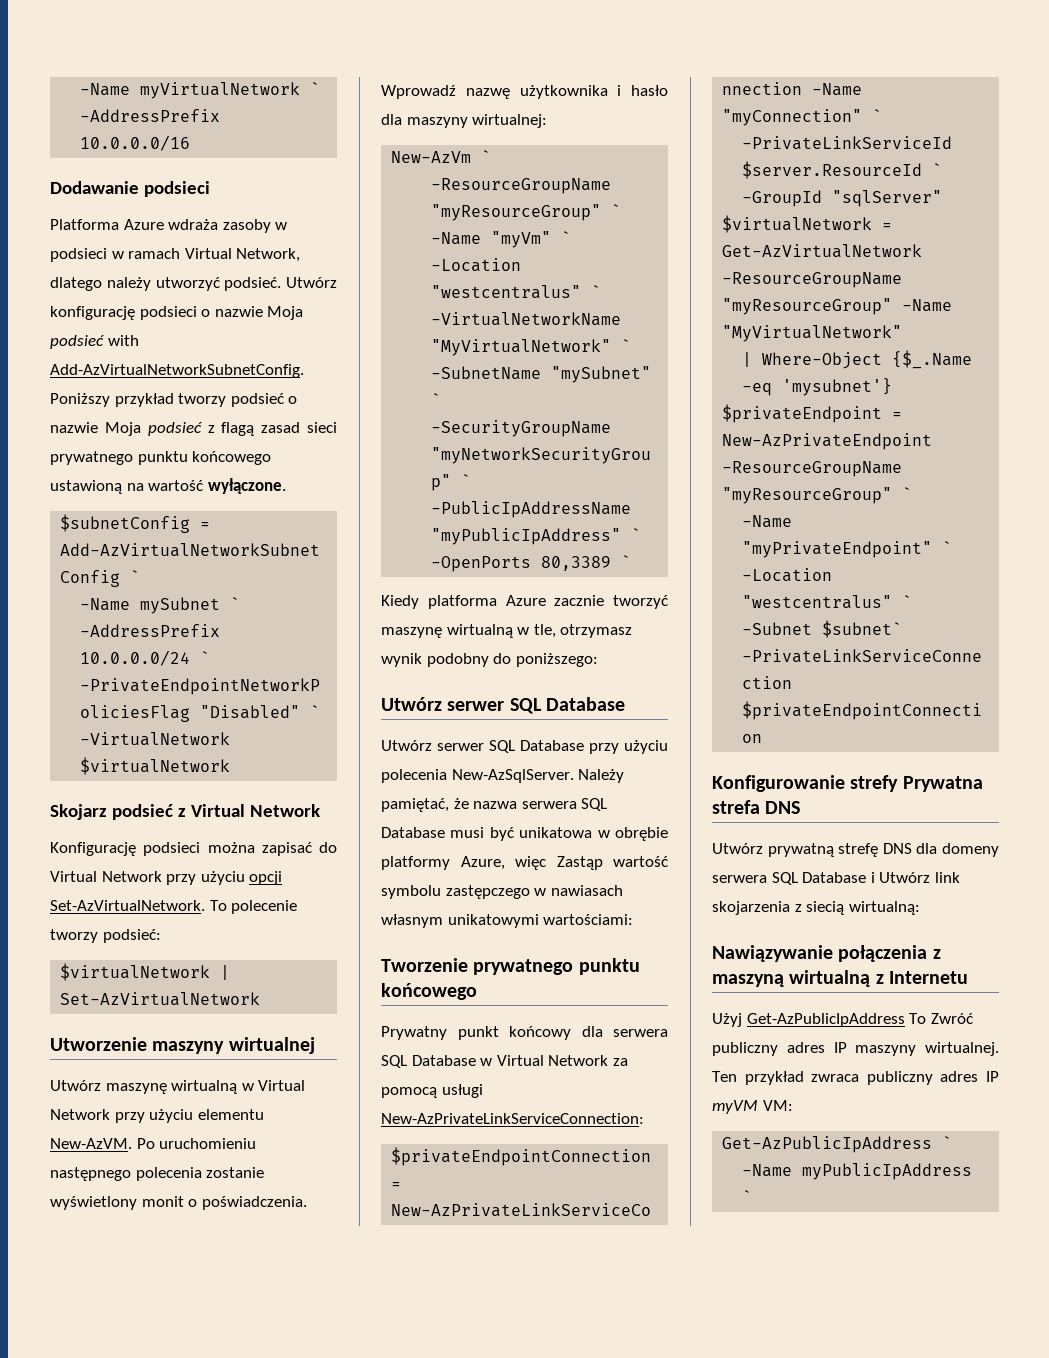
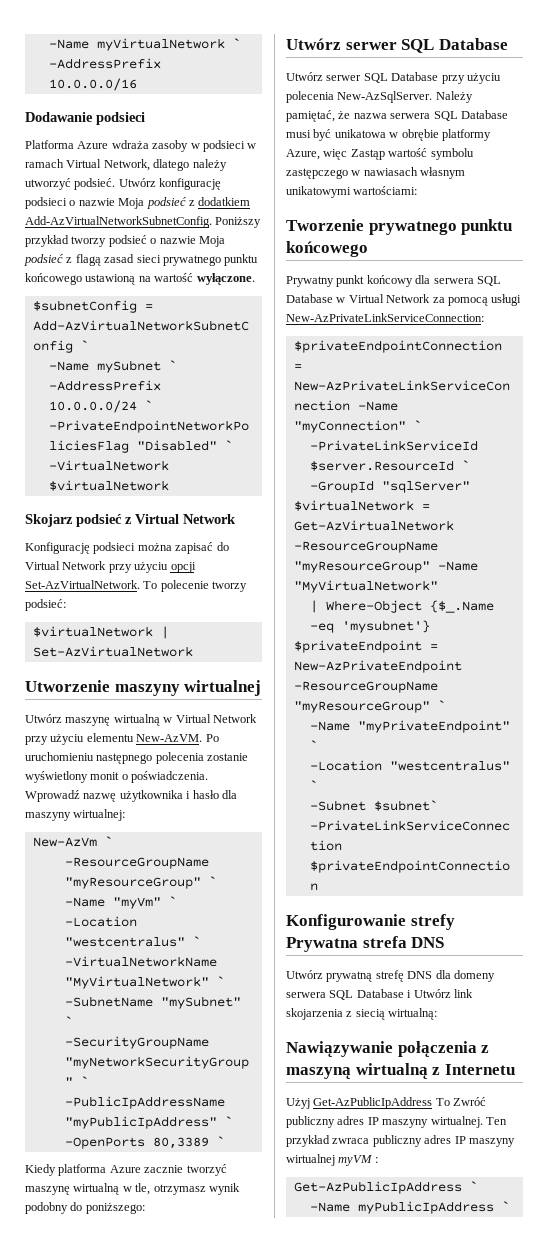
[107,335,139,346] with -> [188,197,251,206] z dodatkiem
[712,1100,793,1114] myVM VM: -> [468,1138,515,1147] [286,1154,378,1166] maszyny wirtualnej myVM :

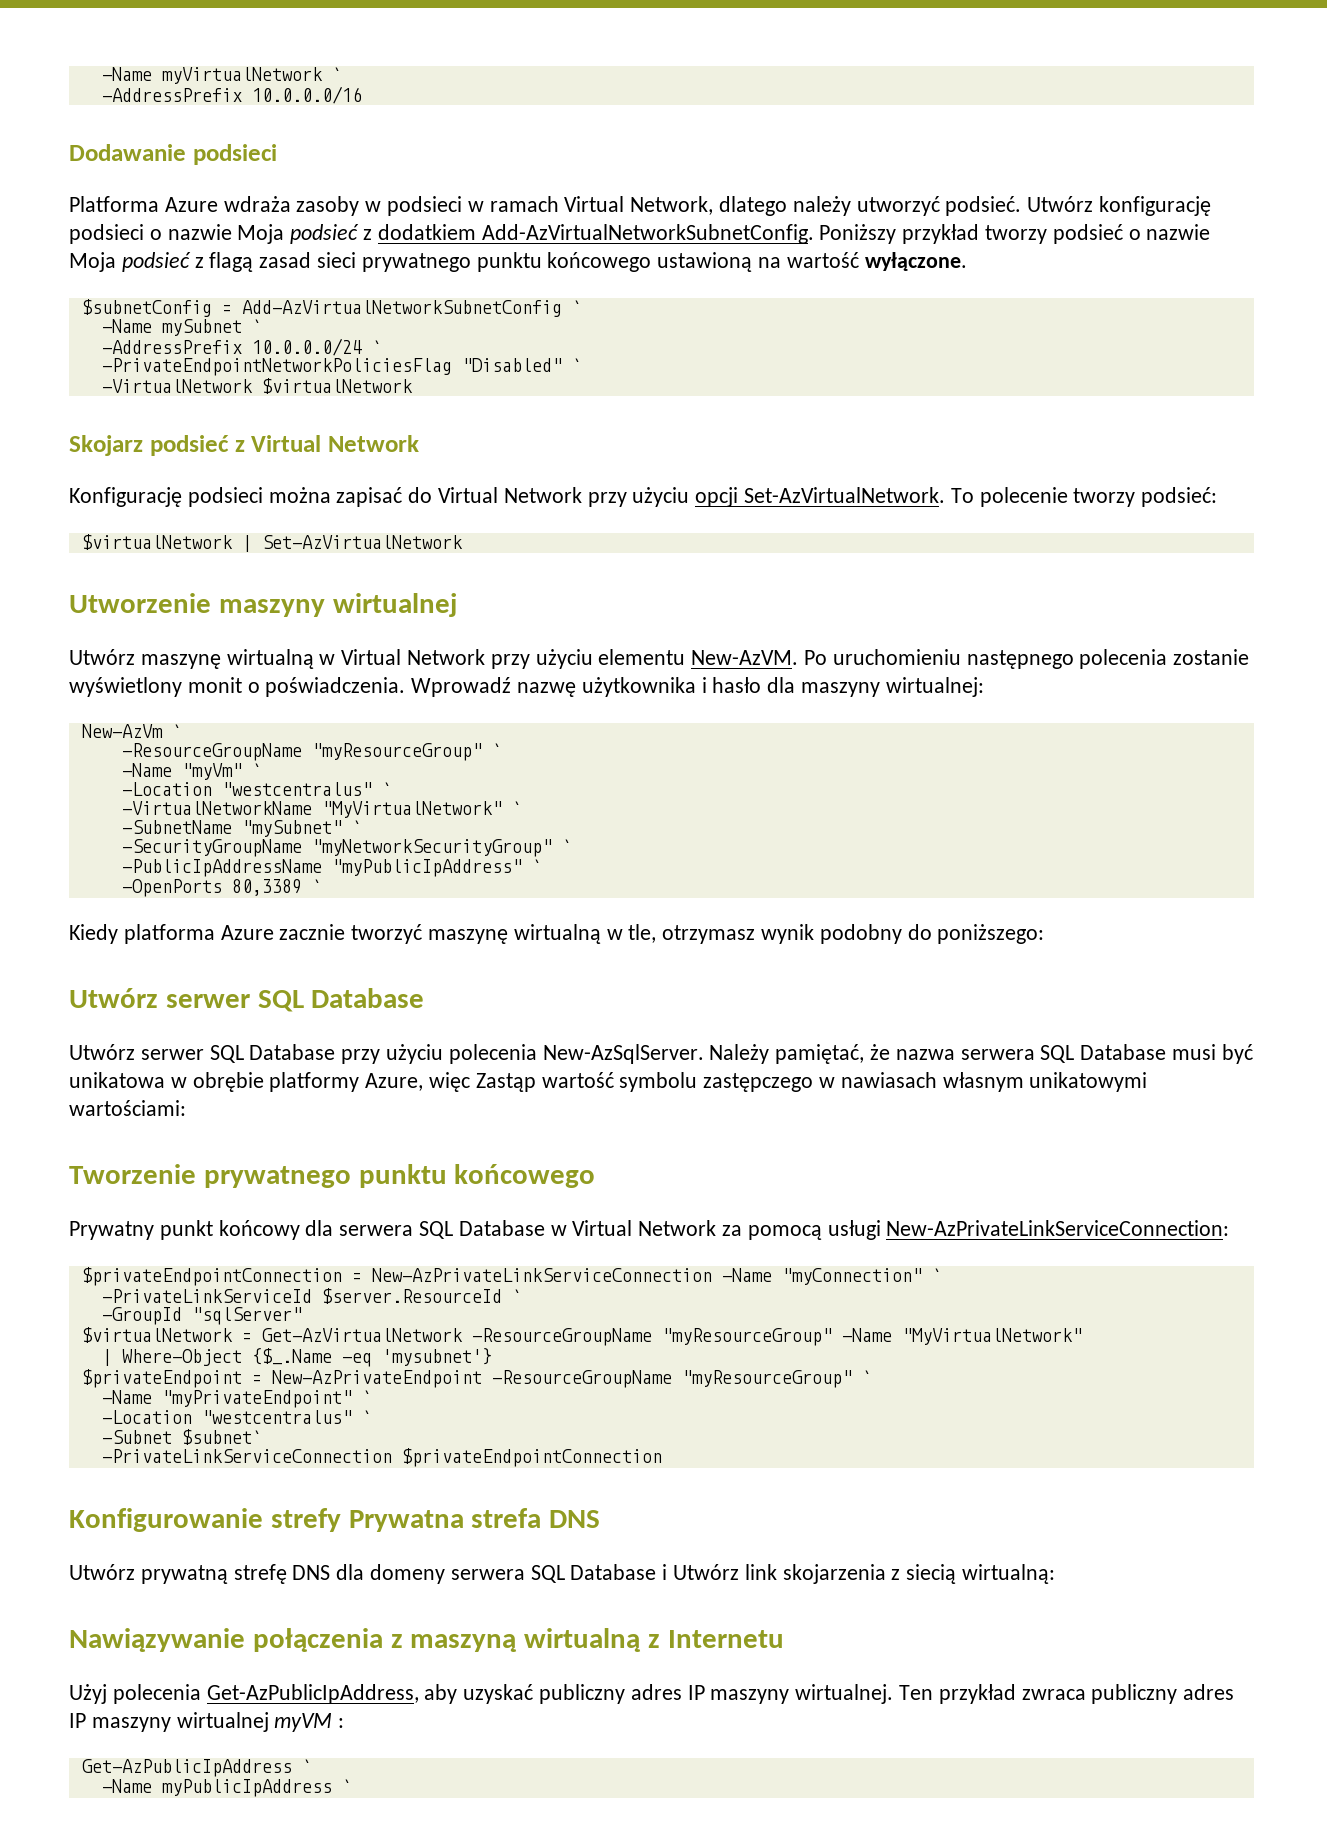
[313,1097,487,1109] Get-AzPublicIpAddress To Zwróć -> [112,1684,534,1704] polecenia Get-AzPublicIpAddress, aby uzyskać

